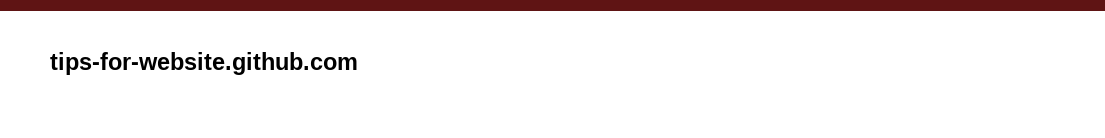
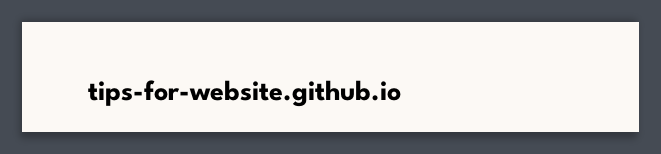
[50,52,358,75] tips-for-website.github.com -> [88,80,401,107] tips-for-website.github.io

